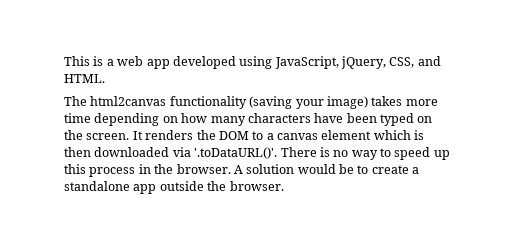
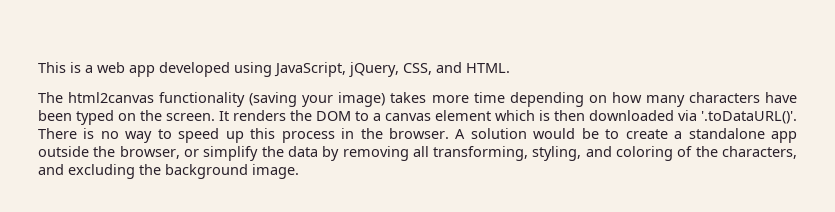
[229,181,284,191] browser. -> [119,146,797,161] [38,164,299,179] browser, or simplify the data by removing all transforming, styling, and coloring of the characters, and excluding the background image.

